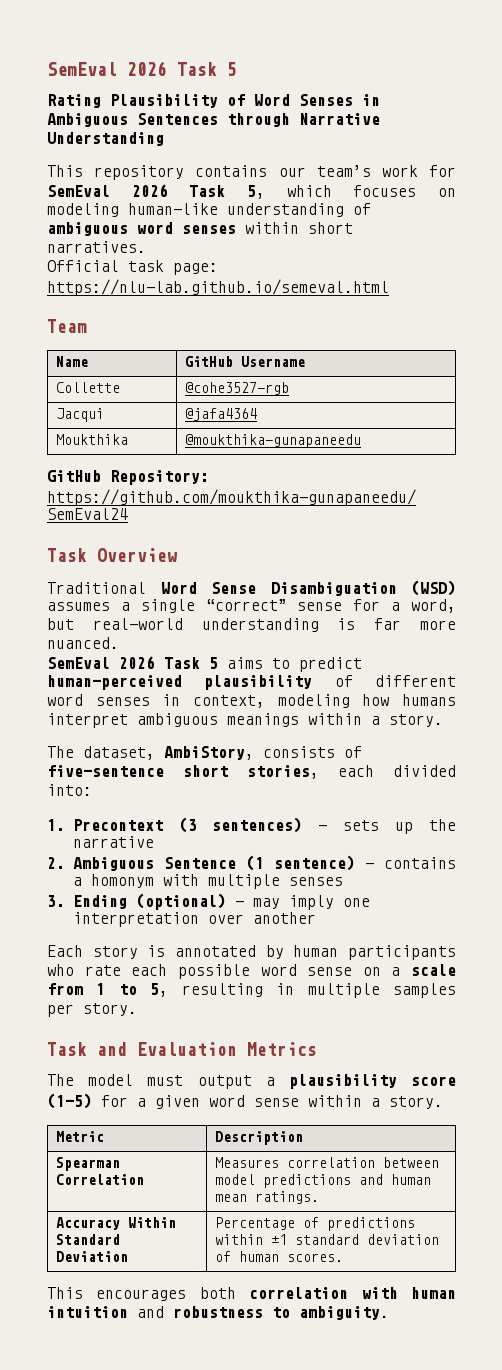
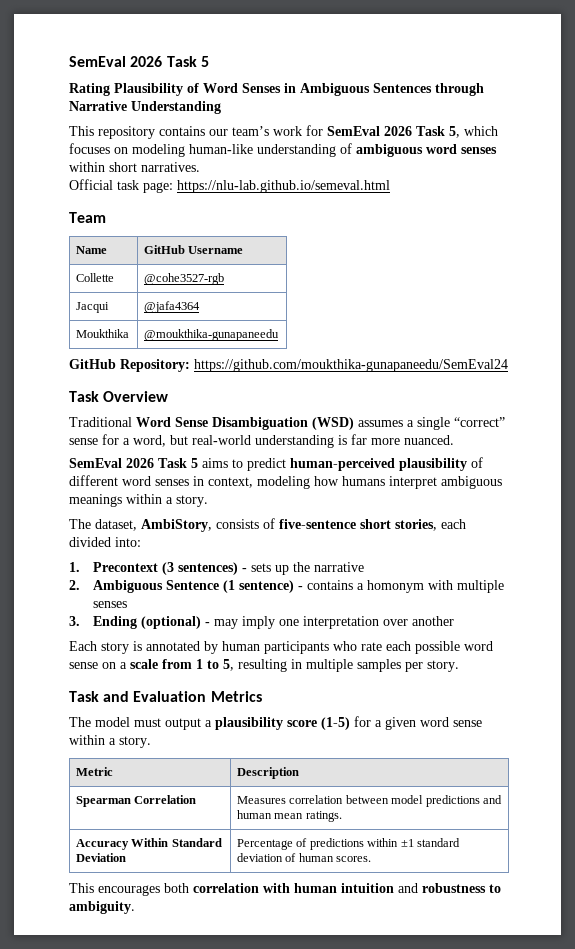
[318,825,328,831] — -> [242,568,248,572] -
[364,863,374,869] — -> [298,586,304,590] -
[234,901,244,907] — -> [205,622,211,626] -

